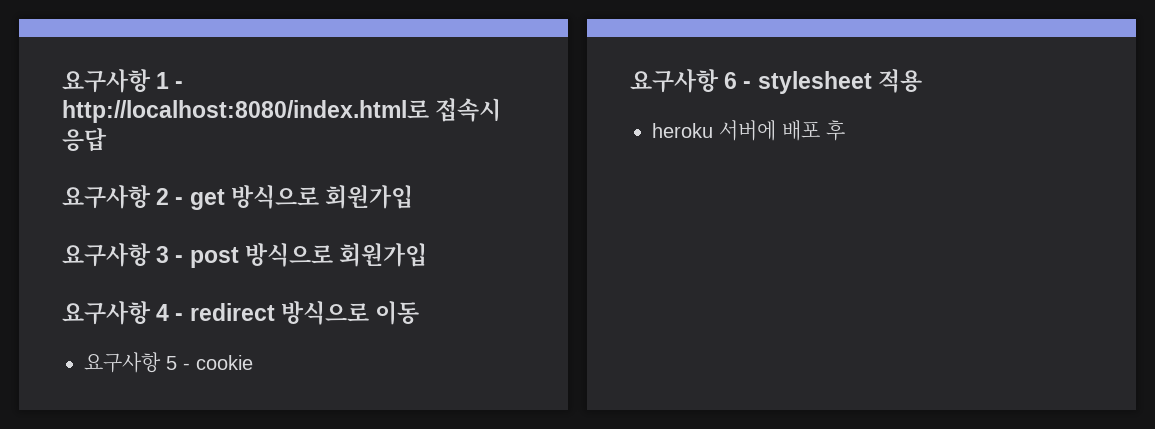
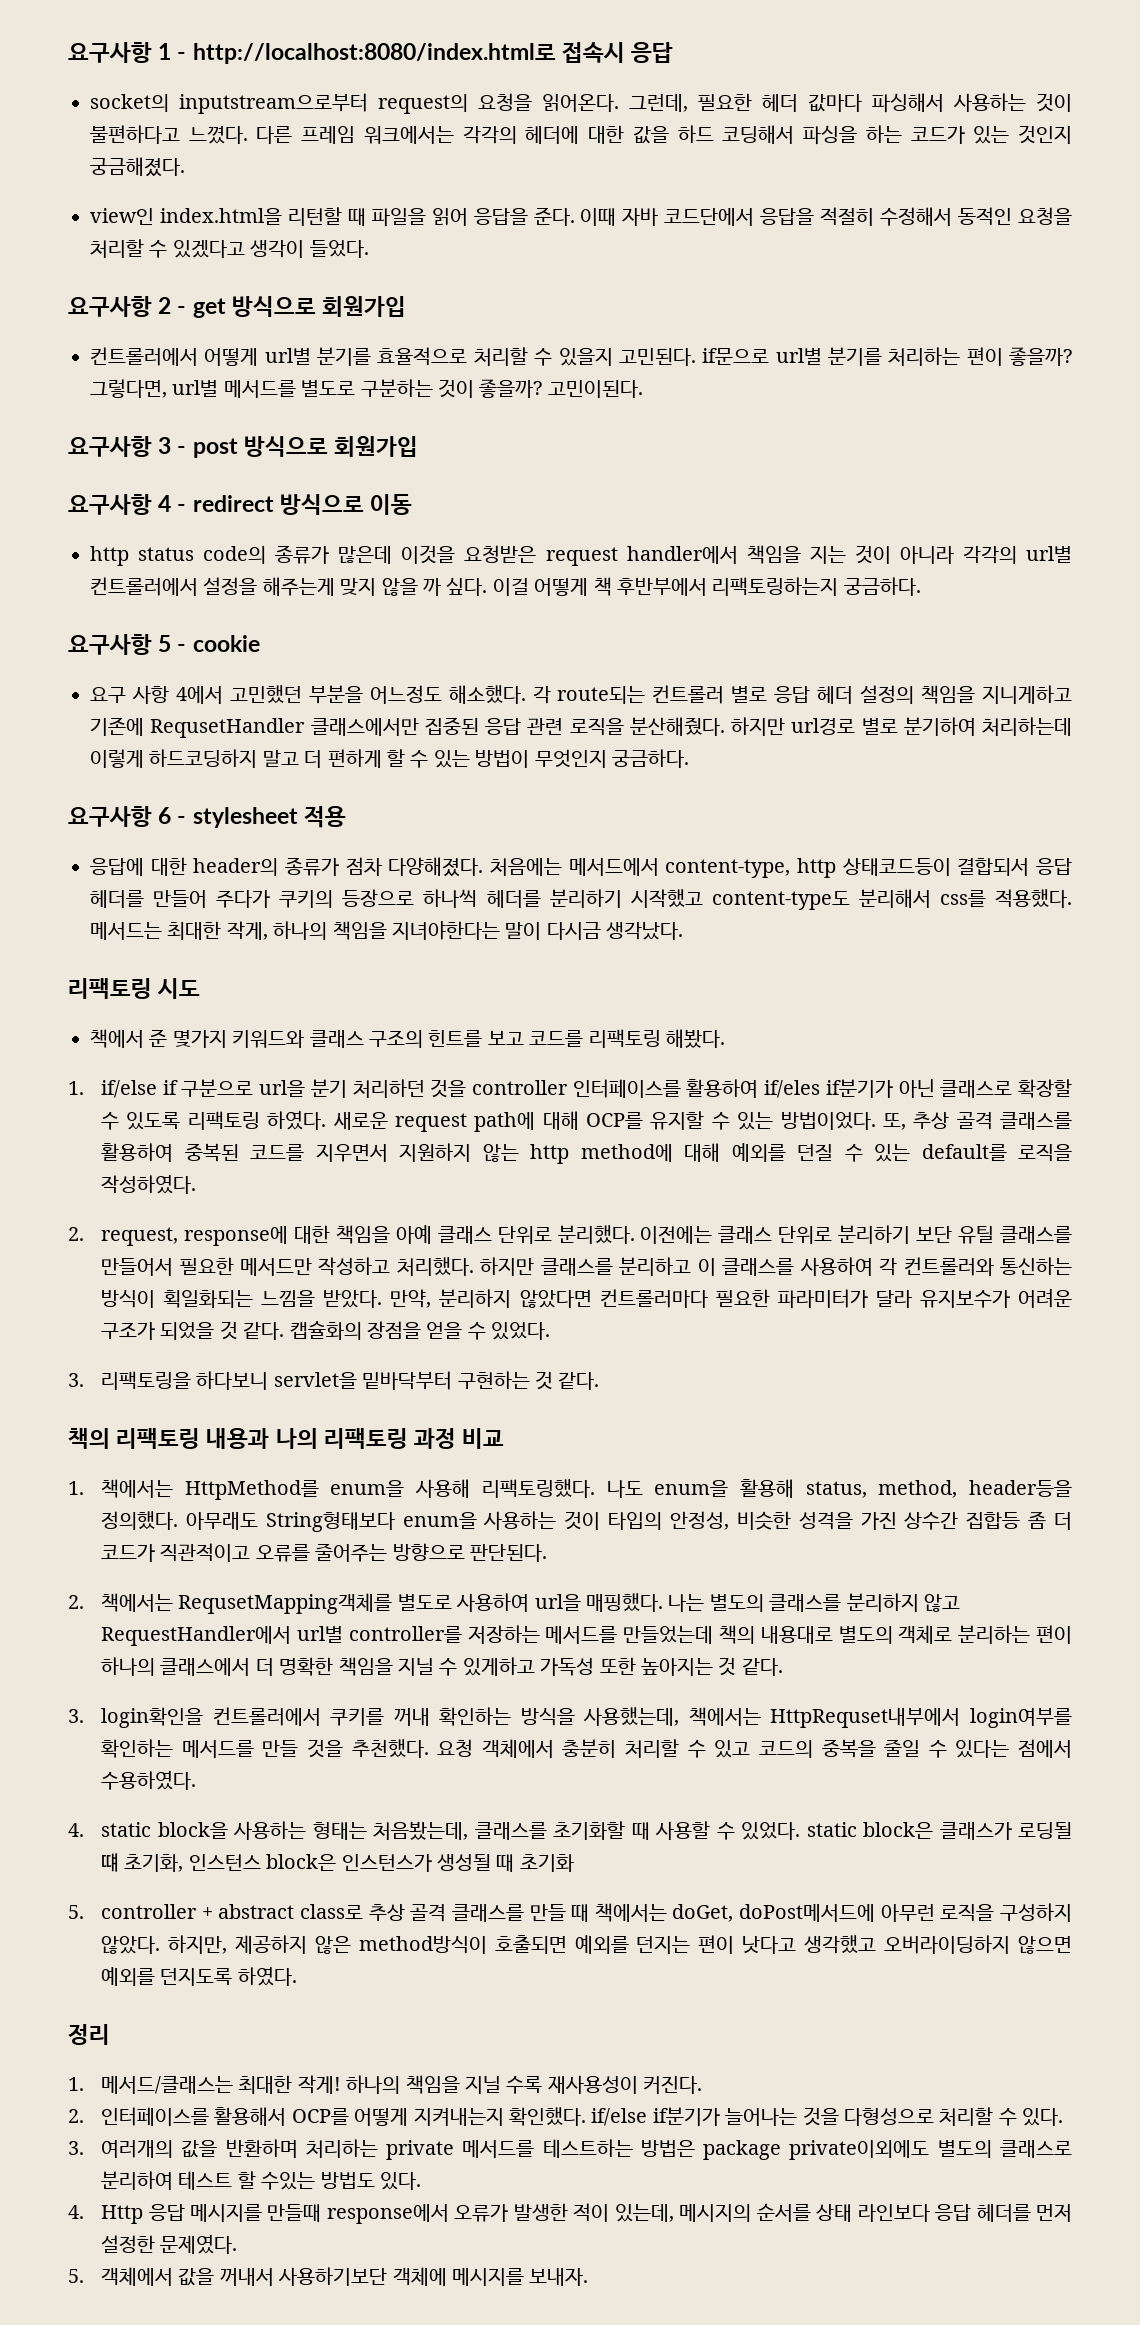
(107, 139) none -> [90,93,1072,114] [90,125,1073,145] [90,157,185,177] [90,207,1072,227] [90,239,369,258] // socket의 inputstream으로부터 request의 요청을 읽어온다. 그런데, 필요한 헤더 값마다 파싱해서 사용하는 것이 불편하다고 느꼈다. 다른 프레임 워크에서는 각각의 헤더에 대한 값을 하드 코딩해서 파싱을 하는 코드가 있는 것인지 궁금해졌다. // view인 index.html을 리턴할 때 파일을 읽어 응답을 준다. 이때 자바 코드단에서 응답을 적절히 수정해서 동적인 요청을 처리할 수 있겠다고 생각이 들었다.
(414, 197) none -> [90,347,1072,366] [90,379,643,398] // 컨트롤러에서 어떻게 url별 분기를 효율적으로 처리할 수 있을지 고민된다. if문으로 url별 분기를 처리하는 편이 좋을까? 그렇다면, url별 메서드를 별도로 구분하는 것이 좋을까? 고민이된다.
[84,352,253,373] 요구사항 5 - cookie -> [90,545,1072,566] [90,577,921,596] [68,634,260,655] [90,685,1072,704] [90,717,1072,738] [90,749,689,768] http status code의 종류가 많은데 이것을 요청받은 request handler에서 책임을 지는 것이 아니라 각각의 url별 컨트롤러에서 설정을 해주는게 맞지 않을 까 싶다. 이걸 어떻게 책 후반부에서 리팩토링하는지 궁금하다. // 요구사항 5 - cookie // 요구 사항 4에서 고민했던 부분을 어느정도 해소했다. 각 route되는 컨트롤러 별로 응답 헤더 설정의 책임을 지니게하고 기존에 RequsetHandler 클래스에서만 집중된 응답 관련 로직을 분산해줬다. 하지만 url경로 별로 분기하여 처리하는데 이렇게 하드코딩하지 말고 더 편하게 할 수 있는 방법이 무엇인지 궁금하다.
[652,120,845,141] heroku 서버에 배포 후 -> [90,857,1072,878] [90,889,1072,910] [90,921,684,940] [68,978,201,999] [90,1029,725,1048] [68,1079,1073,1098] [101,1110,1073,1132] [101,1143,1072,1164] [101,1174,197,1194] [68,1225,1072,1246] [101,1257,1072,1276] [101,1288,1072,1309] [101,1321,551,1340] [68,1371,600,1390] [68,1428,505,1449] [68,1479,1073,1500] [101,1511,1072,1532] [101,1543,548,1562] [68,1593,961,1614] [101,1625,1073,1646] [101,1657,783,1676] [68,1707,1072,1728] [101,1739,1073,1758] [101,1770,197,1790] [68,1821,1072,1840] [101,1853,574,1872] [68,1903,1072,1922] [101,1935,1072,1954] [101,1966,297,1986] [68,2024,110,2045] [68,2075,703,2094] [68,2107,1064,2126] [68,2139,1072,2160] [101,2171,422,2190] [68,2203,1072,2224] [101,2234,238,2254] [68,2267,589,2286] 응답에 대한 header의 종류가 점차 다양해졌다. 처음에는 메서드에서 content-type, http 상태코드등이 결합되서 응답 헤더를 만들어 주다가 쿠키의 등장으로 하나씩 헤더를 분리하기 시작했고 content-type도 분리해서 css를 적용했다. 메서드는 최대한 작게, 하나의 책임을 지녀야한다는 말이 다시금 생각났다. // 리팩토링 시도 // 책에서 준 몇가지 키워드와 클래스 구조의 힌트를 보고 코드를 리팩토링 해봤다. // 1. if/else if 구분으로 url을 분기 처리하던 것을 controller 인터페이스를 활용하여 if/eles if분기가 아닌 클래스로 확장할 수 있도록 리팩토링 하였다. 새로운 request path에 대해 OCP를 유지할 수 있는 방법이었다. 또, 추상 골격 클래스를 활용하여 중복된 코드를 지우면서 지원하지 않는 http method에 대해 예외를 던질 수 있는 default를 로직을 작성하였다. // 2. request, response에 대한 책임을 아예 클래스 단위로 분리했다. 이전에는 클래스 단위로 분리하기 보단 유틸 클래스를 만들어서 필요한 메서드만 작성하고 처리했다. 하지만 클래스를 분리하고 이 클래스를 사용하여 각 컨트롤러와 통신하는 방식이 획일화되는 느낌을 받았다. 만약, 분리하지 않았다면 컨트롤러마다 필요한 파라미터가 달라 유지보수가 어려운 구조가 되었을 것 같다. 캡슐화의 장점을 얻을 수 있었다. // 3. 리팩토링을 하다보니 servlet을 밑바닥부터 구현하는 것 같다. // 책의 리팩토링 내용과 나의 리팩토링 과정 비교 // 1. 책에서는 HttpMethod를 enum을 사용해 리팩토링했다. 나도 enum을 활용해 status, method, header등을 정의했다. 아무래도 String형태보다 enum을 사용하는 것이 타입의 안정성, 비슷한 성격을 가진 상수간 집합등 좀 더 코드가 직관적이고 오류를 줄어주는 방향으로 판단된다. // 2. 책에서는 RequsetMapping객체를 별도로 사용하여 url을 매핑했다. 나는 별도의 클래스를 분리하지 않고 RequestHandler에서 url별 controller를 저장하는 메서드를 만들었는데 책의 내용대로 별도의 객체로 분리하는 편이 하나의 클래스에서 더 명확한 책임을 지닐 수 있게하고 가독성 또한 높아지는 것 같다. // 3. login확인을 컨트롤러에서 쿠키를 꺼내 확인하는 방식을 사용했는데, 책에서는 HttpRequset내부에서 login여부를 확인하는 메서드를 만들 것을 추천했다. 요청 객체에서 충분히 처리할 수 있고 코드의 중복을 줄일 수 있다는 점에서 수용하였다. // 4. static block을 사용하는 형태는 처음봤는데, 클래스를 초기화할 때 사용할 수 있었다. static block은 클래스가 로딩될 떄 초기화, 인스턴스 block은 인스턴스가 생성될 때 초기화 // 5. controller + abstract class로 추상 골격 클래스를 만들 때 책에서는 doGet, doPost메서드에 아무런 로직을 구성하지 않았다. 하지만, 제공하지 않은 method방식이 호출되면 예외를 던지는 편이 낫다고 생각했고 오버라이딩하지 않으면 예외를 던지도록 하였다. // 정리 // 1. 메서드/클래스는 최대한 작게! 하나의 책임을 지닐 수록 재사용성이 커진다. // 2. 인터페이스를 활용해서 OCP를 어떻게 지켜내는지 확인했다. if/else if분기가 늘어나는 것을 다형성으로 처리할 수 있다. // 3. 여러개의 값을 반환하며 처리하는 private 메서드를 테스트하는 방법은 package private이외에도 별도의 클래스로 분리하여 테스트 할 수있는 방법도 있다. // 4. Http 응답 메시지를 만들때 response에서 오류가 발생한 적이 있는데, 메시지의 순서를 상태 라인보다 응답 헤더를 먼저 설정한 문제였다. // 5. 객체에서 값을 꺼내서 사용하기보단 객체에 메시지를 보내자.

